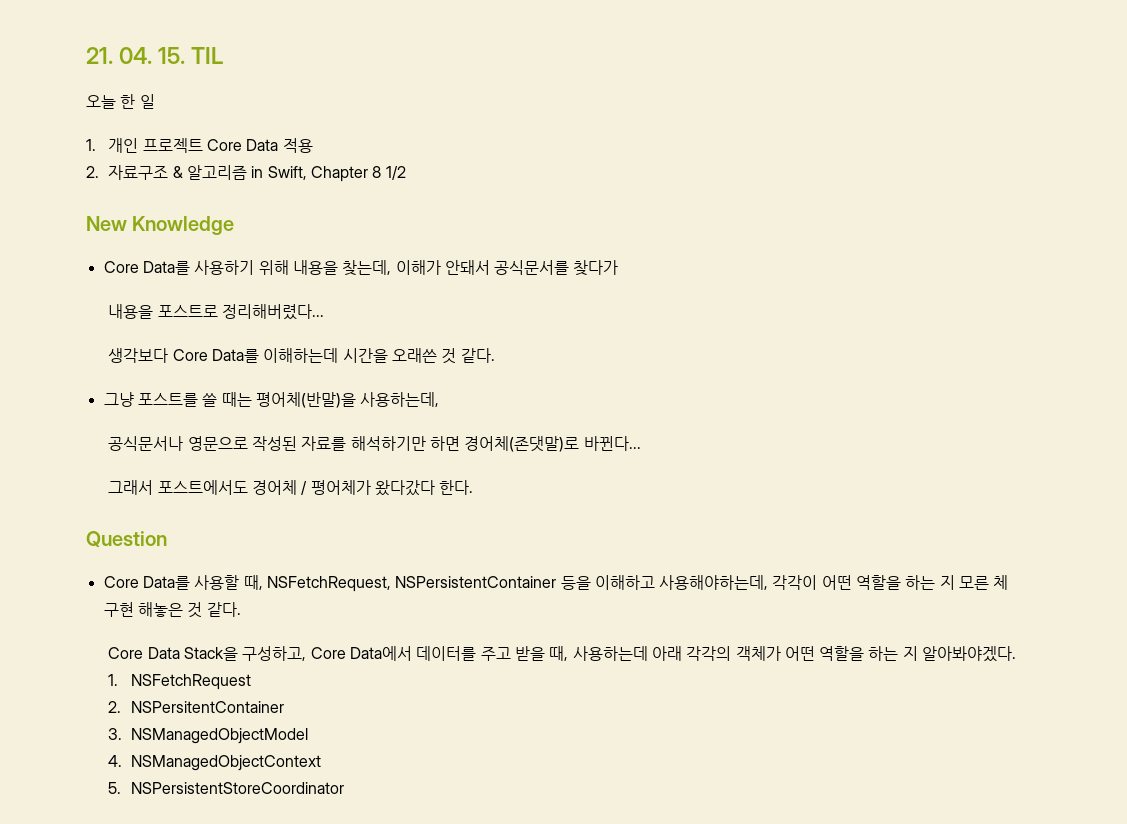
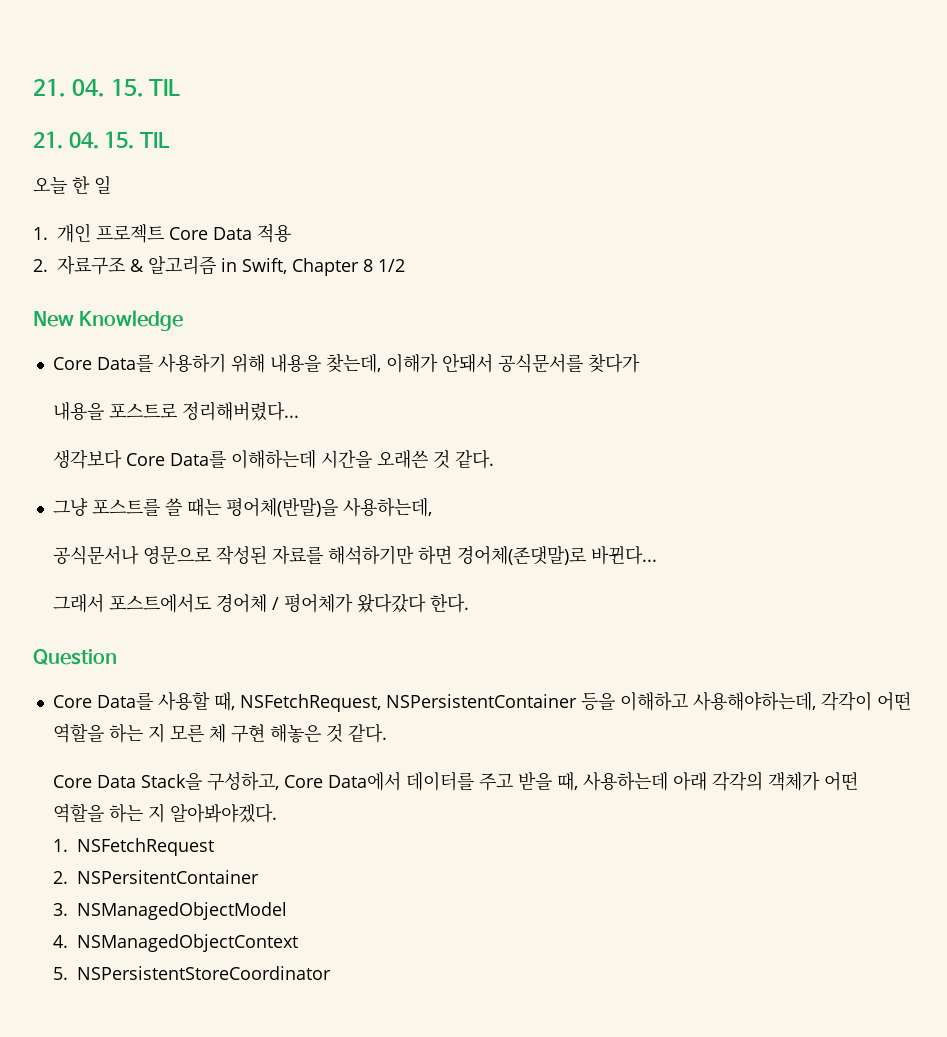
[86,47,224,64] 21. 04. 15. TIL -> [33,79,181,97] [33,131,170,149] 21. 04. 15. TIL // 21. 04. 15. TIL

